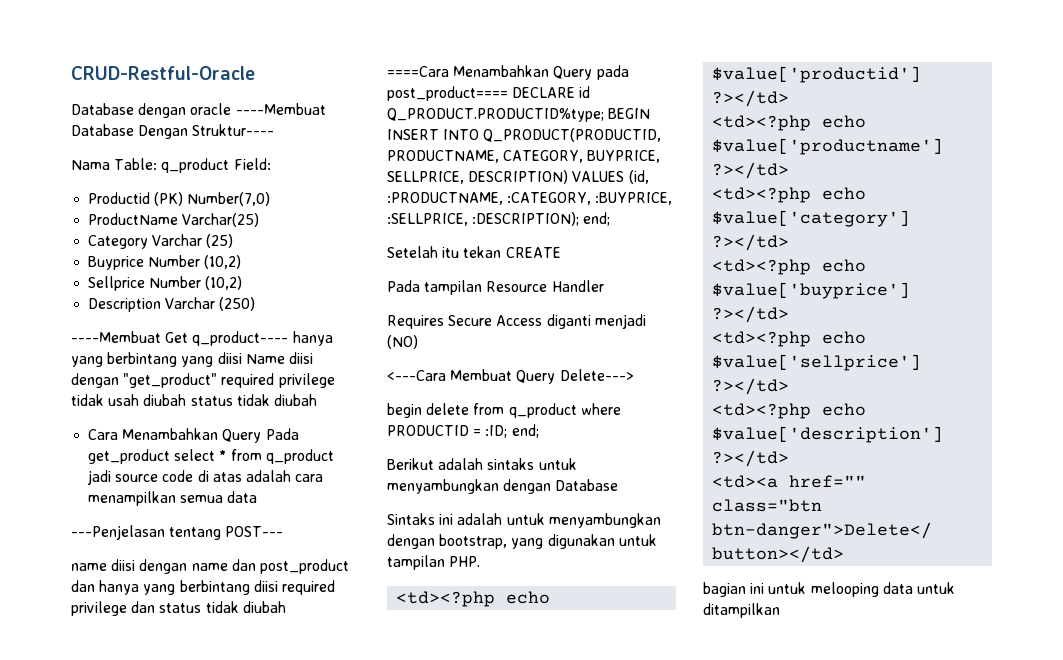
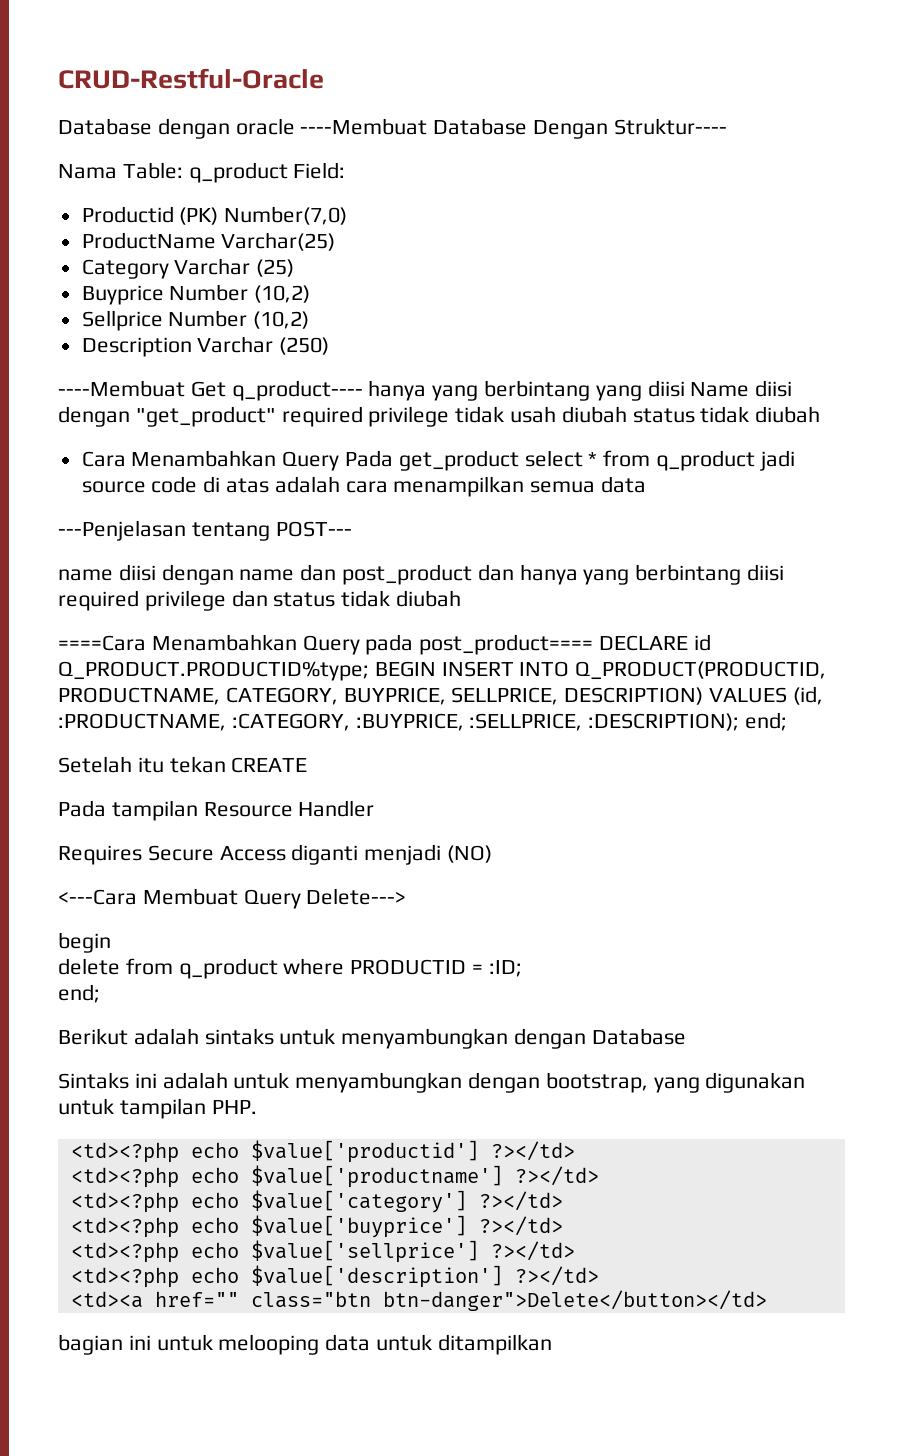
(422, 410) none -> (111, 942) //
(508, 431) none -> (522, 968) //

